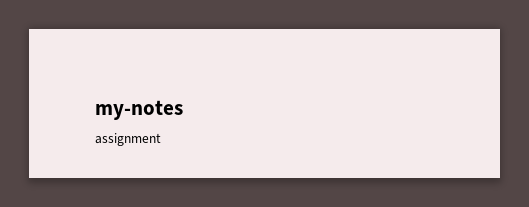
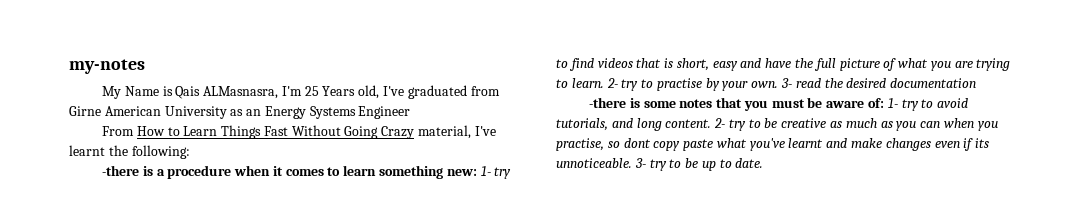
[95,133,161,146] assignment -> [101,85,500,99] [69,106,411,119] [101,125,496,139] [69,145,190,159] [101,165,512,179] [556,58,1011,71] [556,78,977,91] [588,97,969,111] [556,118,998,131] [556,138,990,151] [556,158,764,171] My Name is Qais ALMasnasra, I'm 25 Years old, I've graduated from Girne American University as an Energy Systems Engineer // From How to Learn Things Fast Without Going Crazy material, I've learnt the following: // -there is a procedure when it comes to learn something new: 1- try to find videos that is short, easy and have the full picture of what you are trying to learn. 2- try to practise by your own. 3- read the desired documentation // -there is some notes that you must be aware of: 1- try to avoid tutorials, and long content. 2- try to be creative as much as you can when you practise, so dont copy paste what you've learnt and make changes even if its unnoticeable. 3- try to be up to date.

